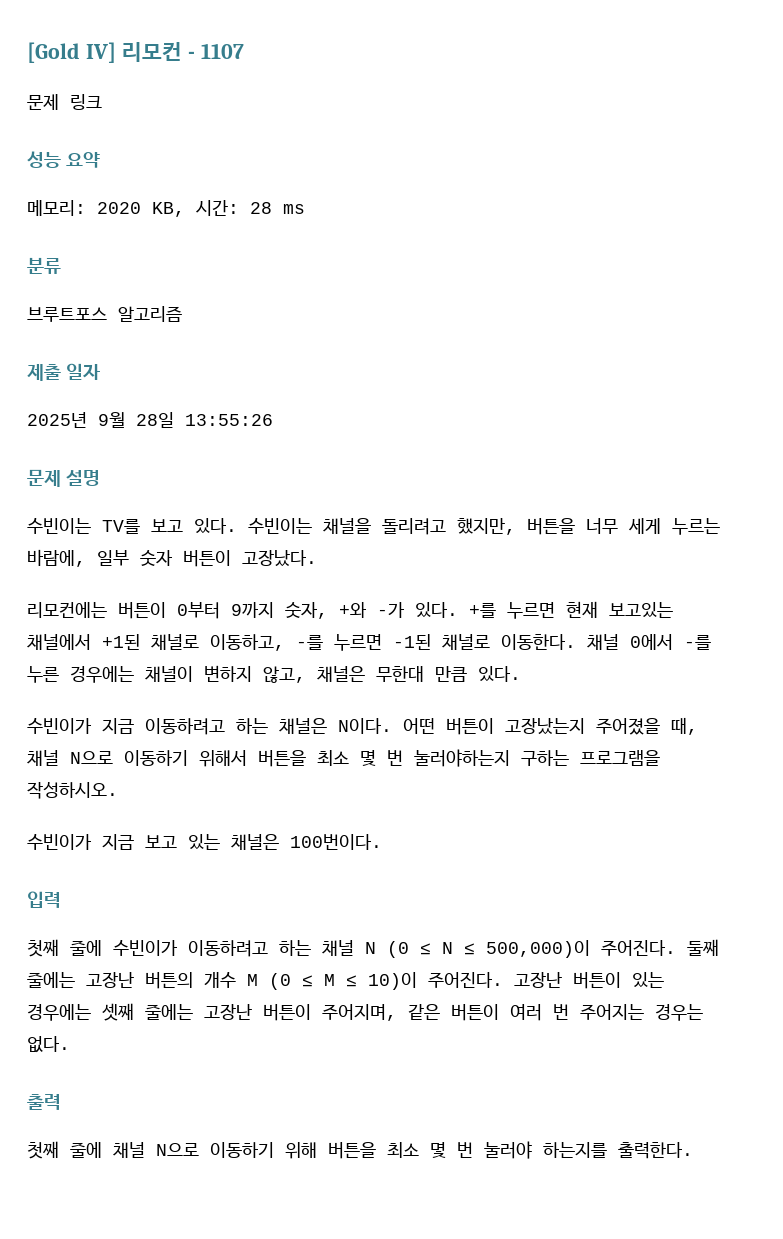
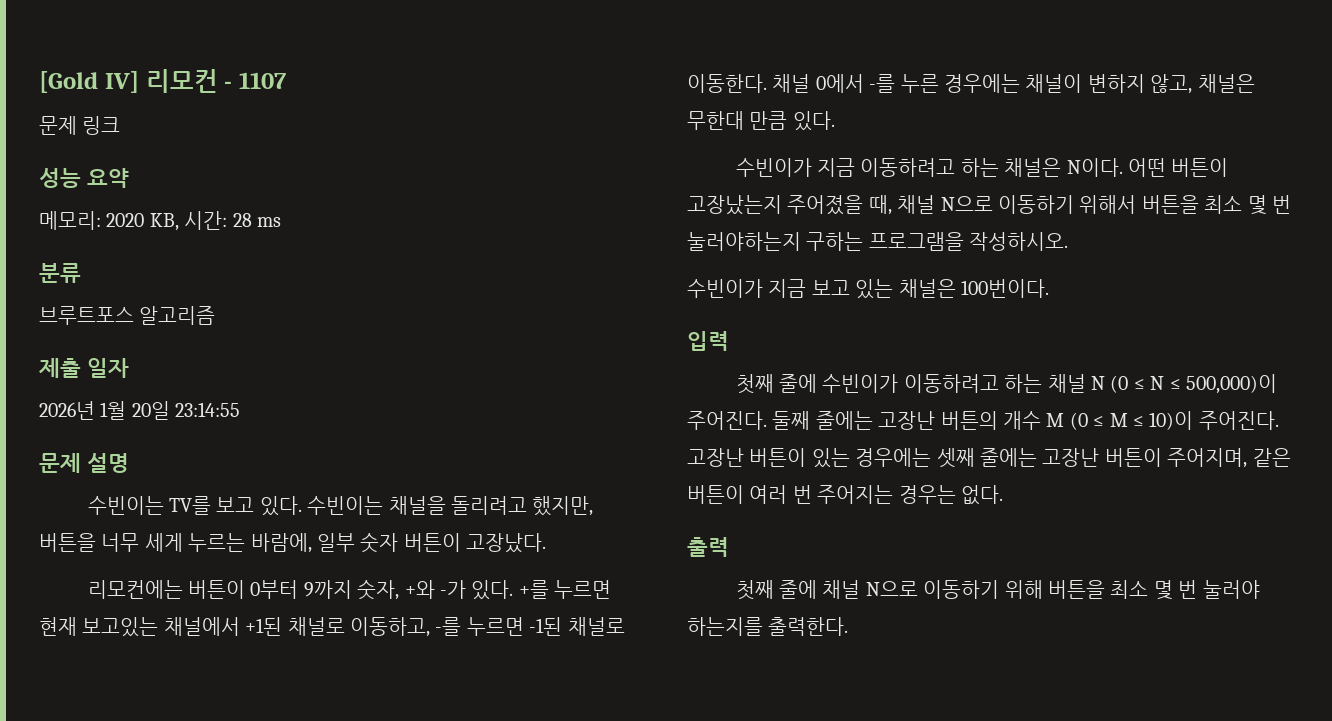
[27,412,273,428] 2025년 9월 28일 13:55:26 -> [39,401,241,420] 2026년 1월 20일 23:14:55

